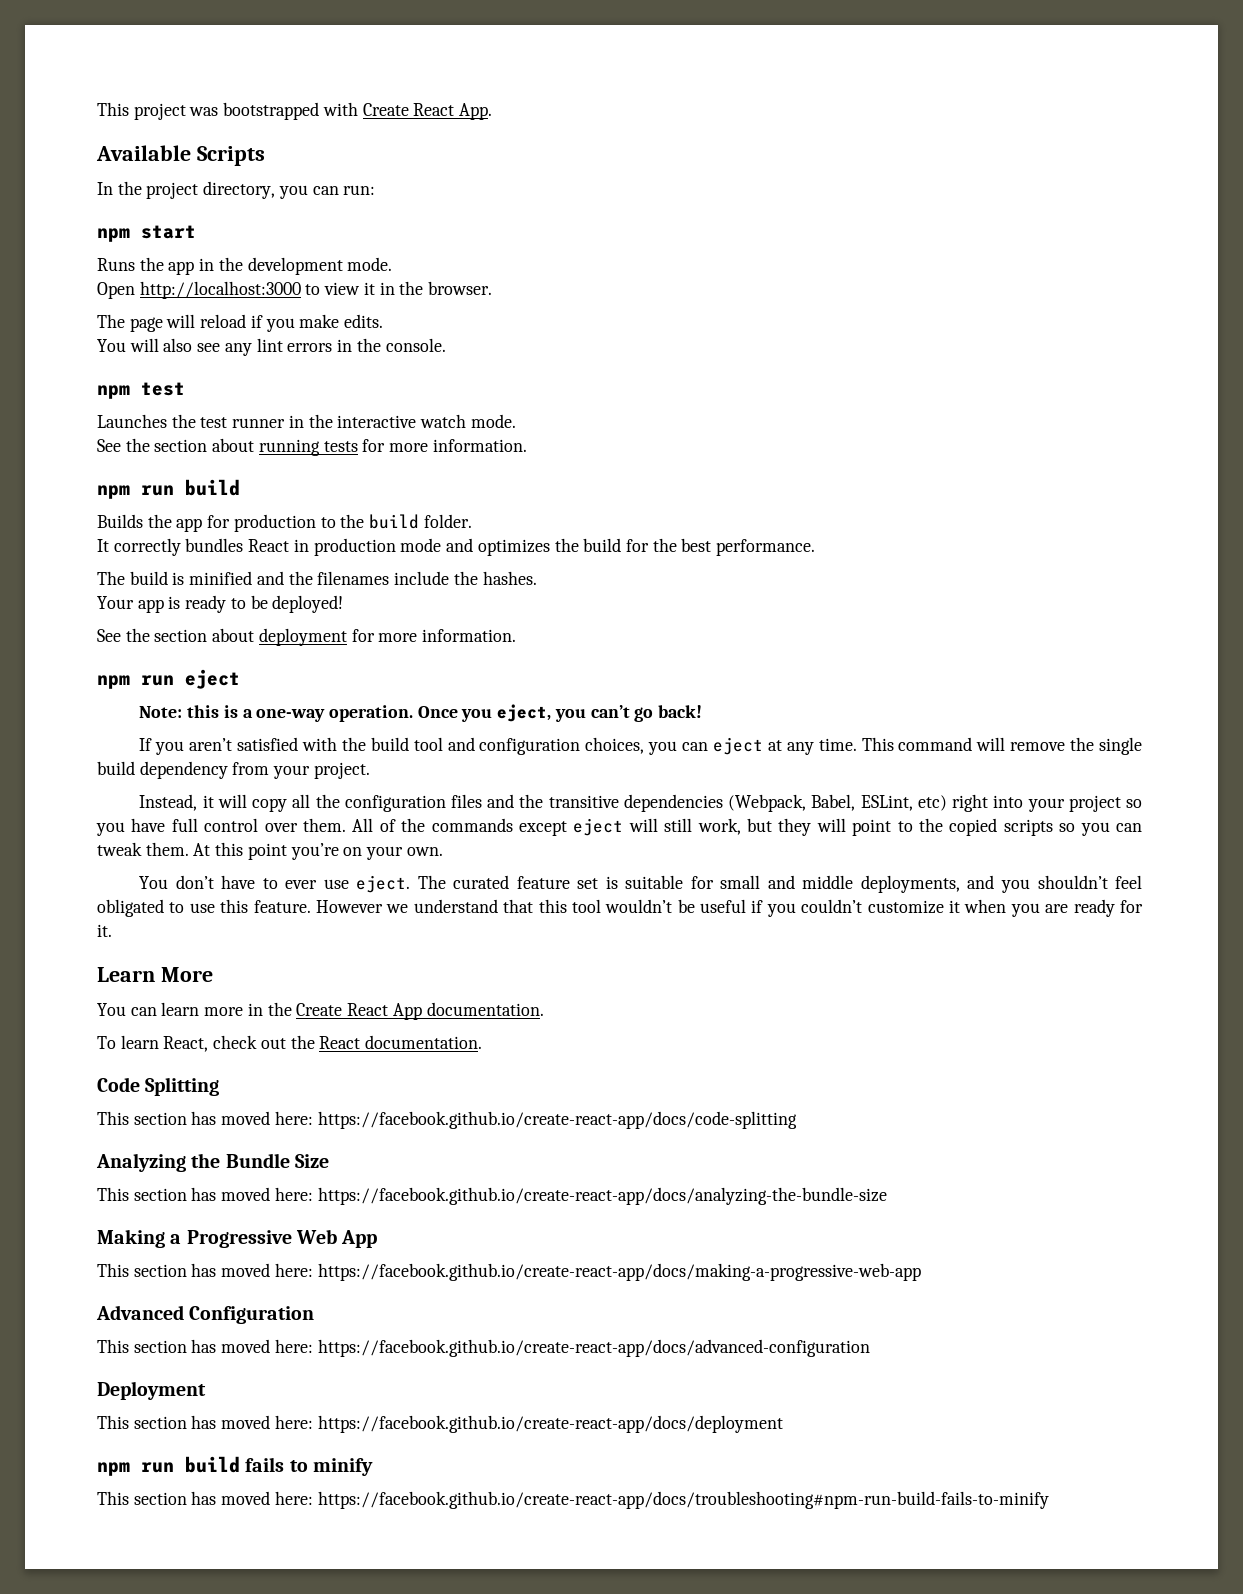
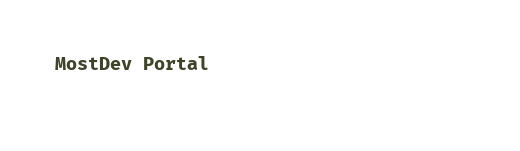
[97,102,493,120] [96,145,265,166] [97,181,376,199] [97,225,196,242] [97,257,393,275] [97,281,493,299] [97,314,384,332] [97,338,446,356] [97,382,185,399] [97,414,516,428] [97,438,527,456] [97,479,240,499] [97,514,472,532] [97,538,816,556] [97,571,537,585] [97,595,344,613] [97,628,517,646] [97,669,240,689] [139,704,703,722] [139,737,1142,755] [97,761,370,779] [139,794,1142,812] [96,818,1142,836] [97,842,443,860] [139,875,1142,893] [97,899,1144,917] [97,924,112,937] [97,967,213,982] [97,1002,544,1020] [97,1035,483,1052] [97,1077,220,1096] [97,1111,797,1129] [96,1153,329,1172] [97,1187,887,1205] [97,1229,378,1248] [97,1263,921,1281] [96,1305,315,1324] [97,1339,870,1357] [97,1381,206,1400] [97,1415,783,1433] [97,1456,373,1476] [97,1491,1049,1509] This project was bootstrapped with Create React App. // Available Scripts // In the project directory, you can run: // npm start // Runs the app in the development mode. // Open http://localhost:3000 to view it in the browser. // The page will reload if you make edits. // You will also see any lint errors in the console. // npm test // Launches the test runner in the interactive watch mode. // See the section about running tests for more information. // npm run build // Builds the app for production to the build folder. // It correctly bundles React in production mode and optimizes the build for the best performance. // The build is minified and the filenames include the hashes. // Your app is ready to be deployed! // See the section about deployment for more information. // npm run eject // Note: this is a one-way operation. Once you eject, you can’t go back! // If you aren’t satisfied with the build tool and configuration choices, you can eject at any time. This command will remove the single build dependency from your project. // Instead, it will copy all the configuration files and the transitive dependencies (Webpack, Babel, ESLint, etc) right into your project so you have full control over them. All of the commands except eject will still work, but they will point to the copied scripts so you can tweak them. At this point you’re on your own. // You don’t have to ever use eject. The curated feature set is suitable for small and middle deployments, and you shouldn’t feel obligated to use this feature. However we understand that this tool wouldn’t be useful if you couldn’t customize it when you are ready for it. // Learn More // You can learn more in the Create React App documentation. // To learn React, check out the React documentation. // Code Splitting // This section has moved here: https://facebook.github.io/create-react-app/docs/code-splitting // Analyzing the Bundle Size // This section has moved here: https://facebook.github.io/create-react-app/docs/analyzing-the-bundle-size // Making a Progressive Web App // This section has moved here: https://facebook.github.io/create-react-app/docs/making-a-progressive-web-app // Advanced Configuration // This section has moved here: https://facebook.github.io/create-react-app/docs/advanced-configuration // Deployment // This section has moved here: https://facebook.github.io/create-react-app/docs/deployment // npm run build fails to minify // This section has moved here: https://facebook.github.io/create-react-app/docs/troubleshooting#npm-run-build-fails-to-minify -> [55,56,209,70] MostDev Portal

